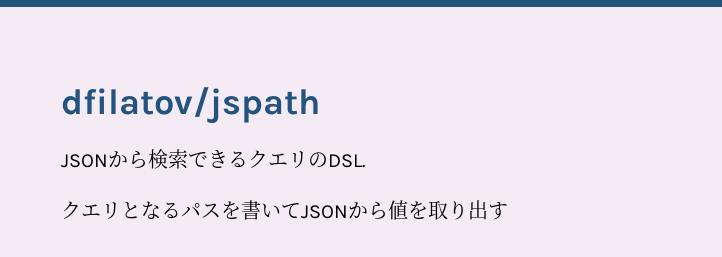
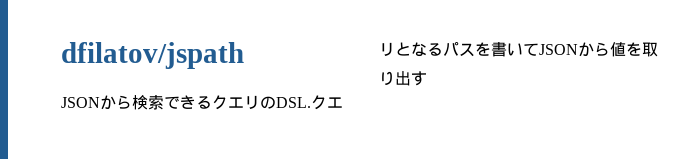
(366, 161) // -> (311, 102) none

